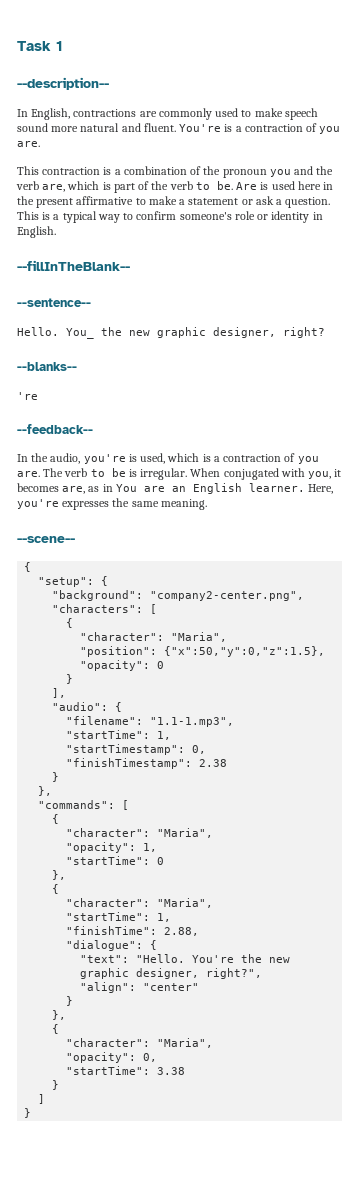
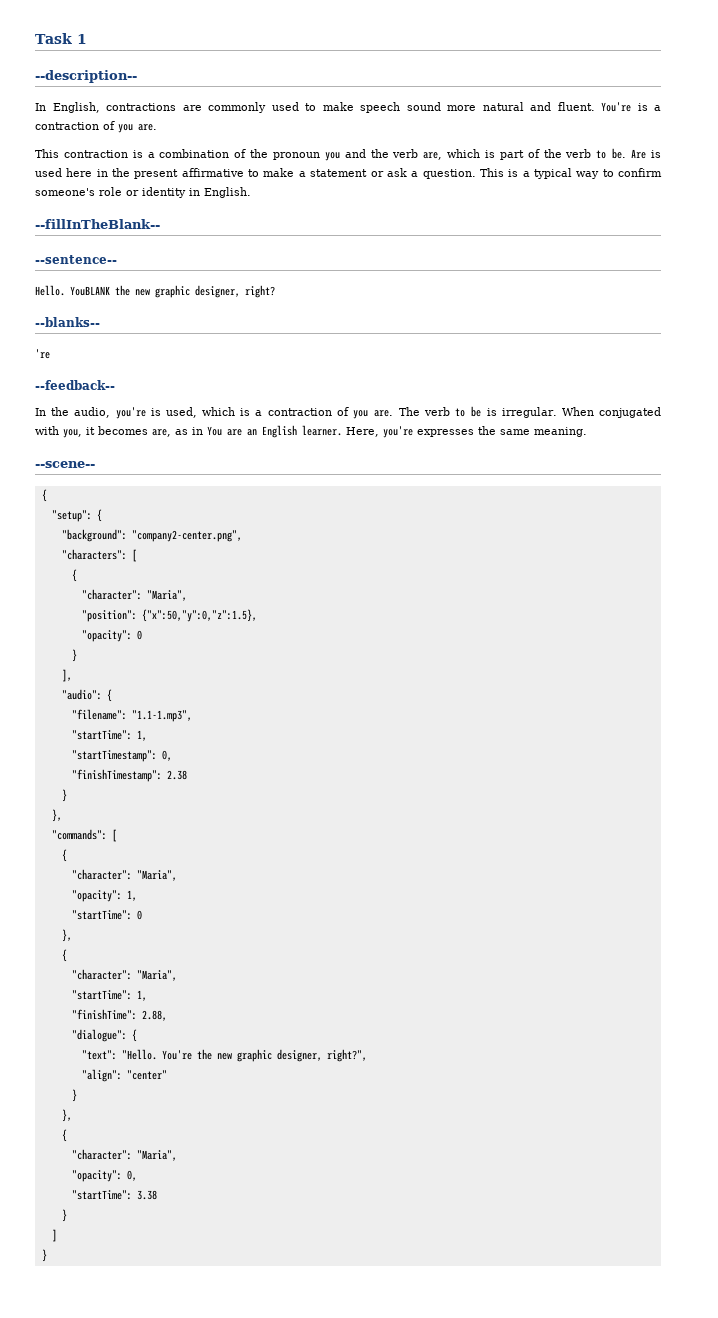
[66,328,94,339] You_ -> [70,286,110,296] YouBLANK

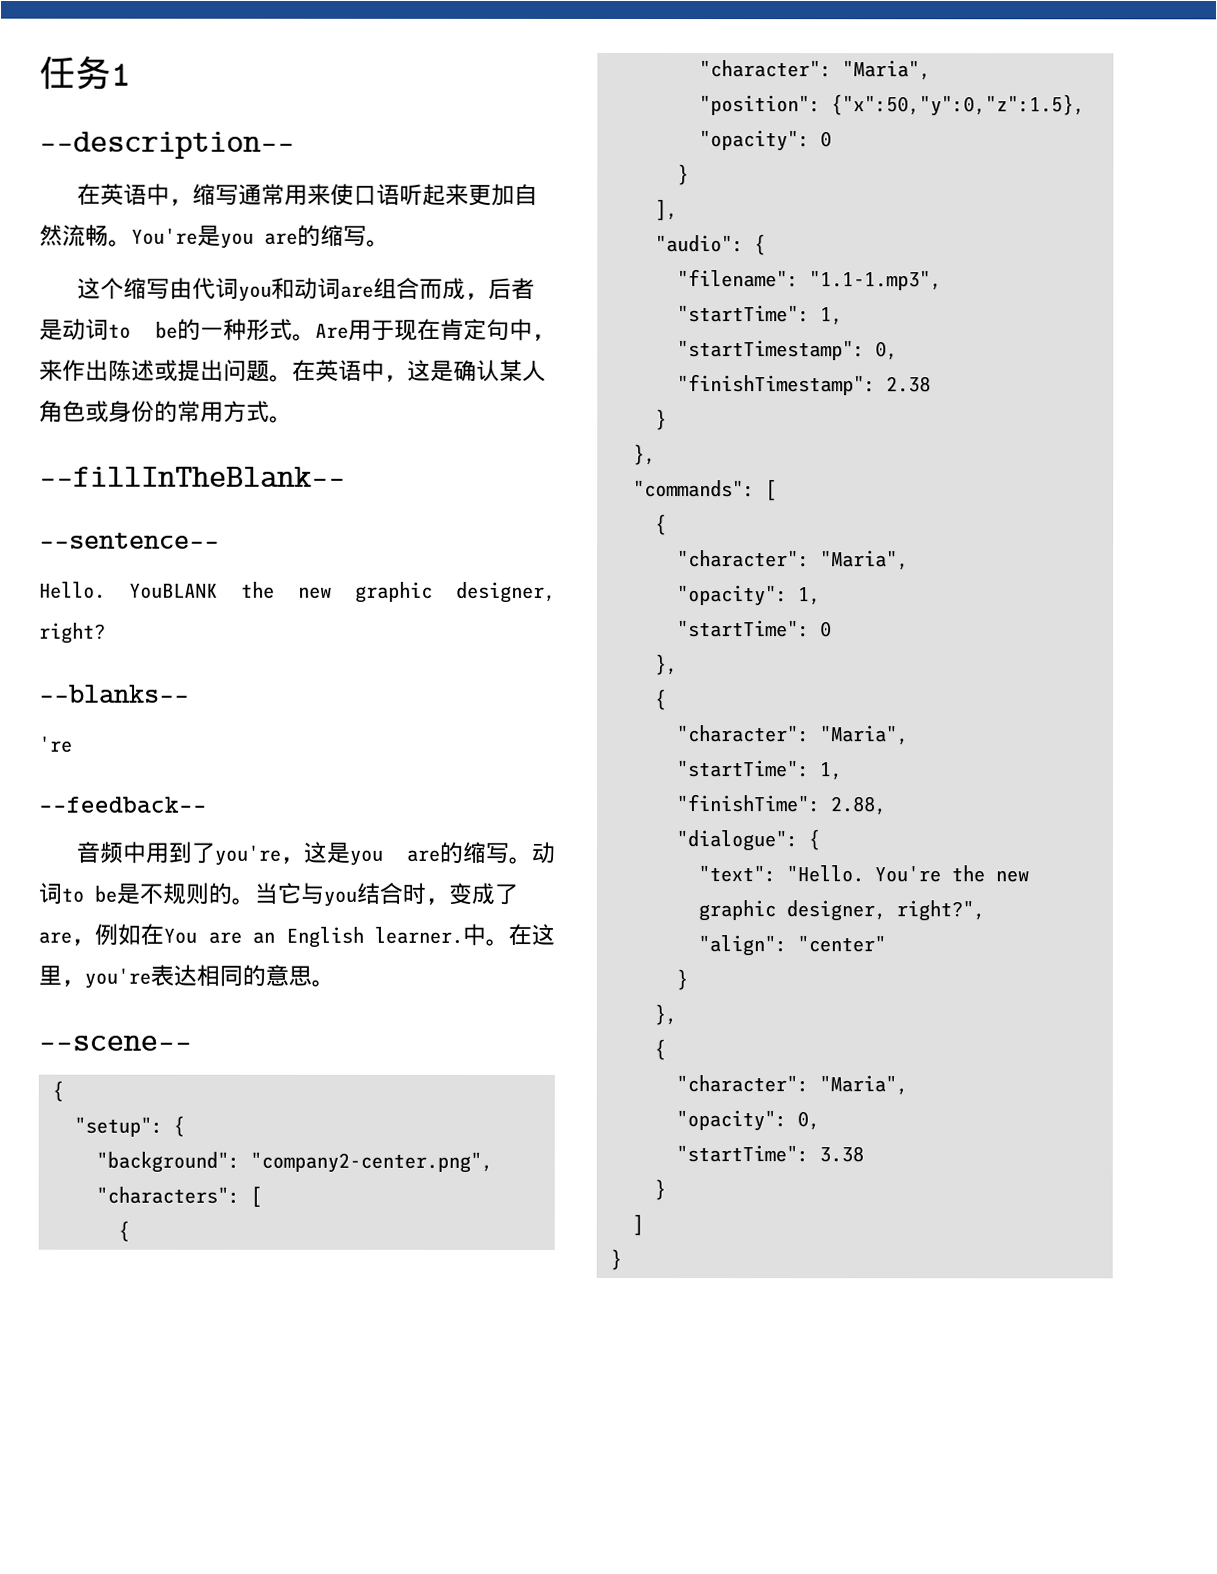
[35,33,72,44] Task -> [39,55,112,90] 任务
[35,102,661,113] [35,121,157,133] [35,148,661,161] [35,168,663,179] [35,187,251,198] In English, contractions are commonly used to make speech sound more natural and fluent. You're is a contraction of you are. // This contraction is a combination of the pronoun you and the verb are, which is part of the verb to be. Are is used here in the present affirmative to make a statement or ask a question. This is a typical way to confirm someone's role or identity in English. -> [77,183,539,206] [39,224,390,249] [77,277,536,302] [39,318,556,341] [39,359,546,382] [39,399,293,423] 在英语中，缩写通常用来使口语听起来更加自然流畅。You're是you are的缩写。 // 这个缩写由代词you和动词are组合而成，后者是动词to be的一种形式。Are用于现在肯定句中，来作出陈述或提出问题。在英语中，这是确认某人角色或身份的常用方式。
[35,406,661,419] [35,426,203,438] In the audio, you're is used, which is a contraction of you are. The verb to be is irregular. When conjugated with you, it becomes are, as in -> [76,841,555,866] [38,882,518,907] [38,923,164,946] 音频中用到了you're，这是you are的缩写。动词to be是不规则的。当它与you结合时，变成了are，例如在
[346,426,587,438] Here, you're expresses the same meaning. -> [462,923,555,946] [38,964,335,989] 中。在这里，you're表达相同的意思。

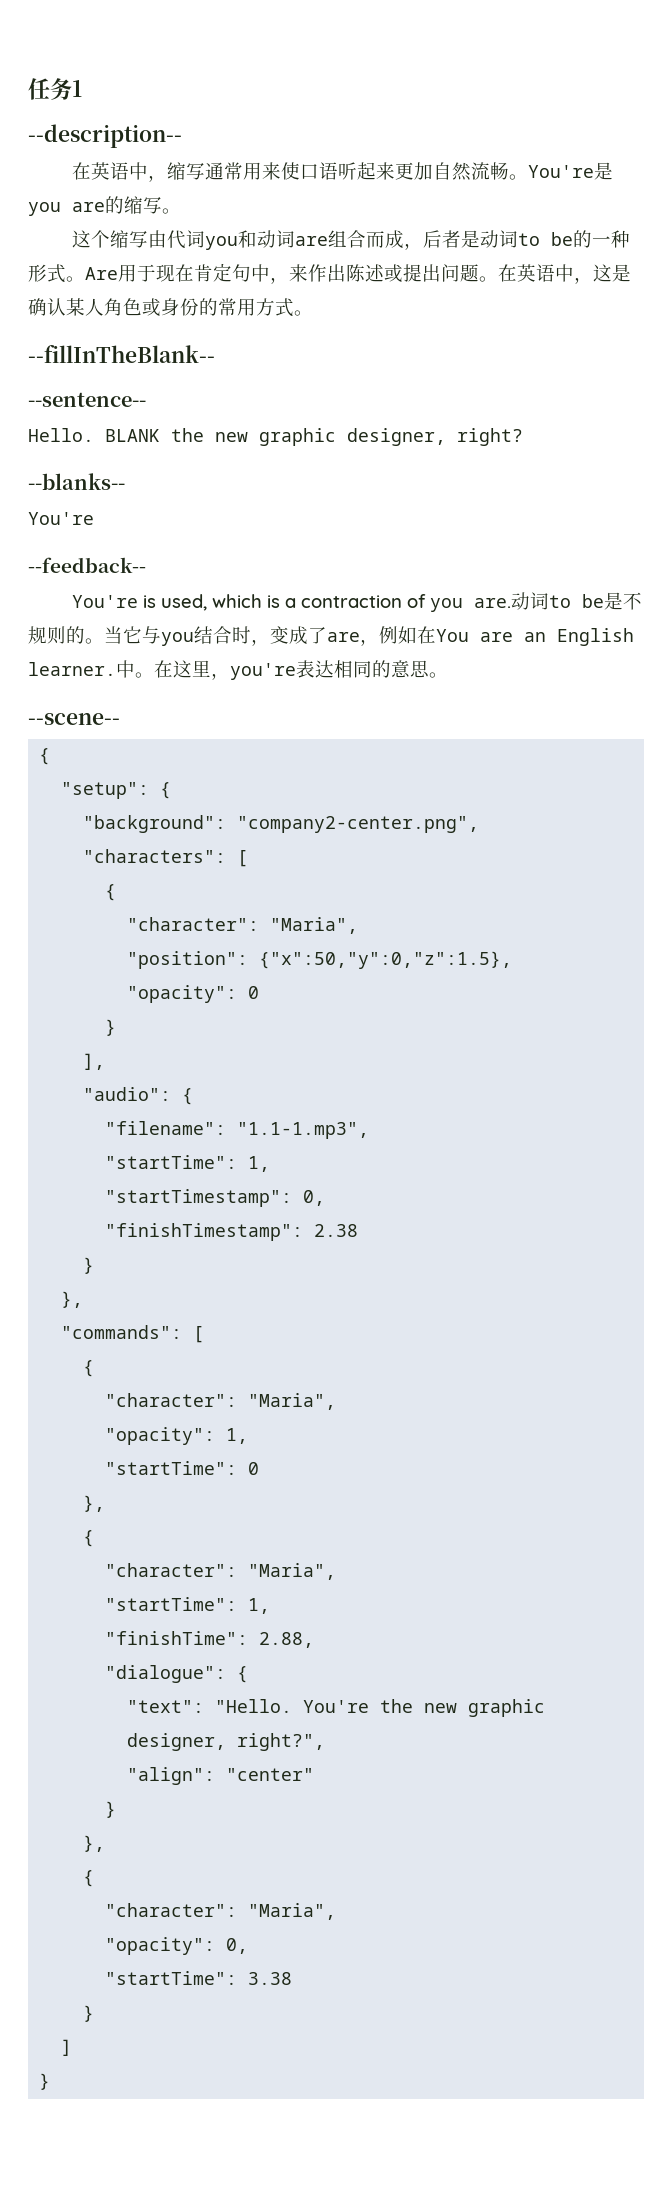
[129,583,218,599] YouBLANK -> [105,429,160,442] BLANK
[39,735,73,753] 're -> [28,512,94,525] You're
[76,841,532,866] 音频中用到了you're，这是you are的缩写。 -> [71,594,511,612] You're is used, which is a contraction of you are.

